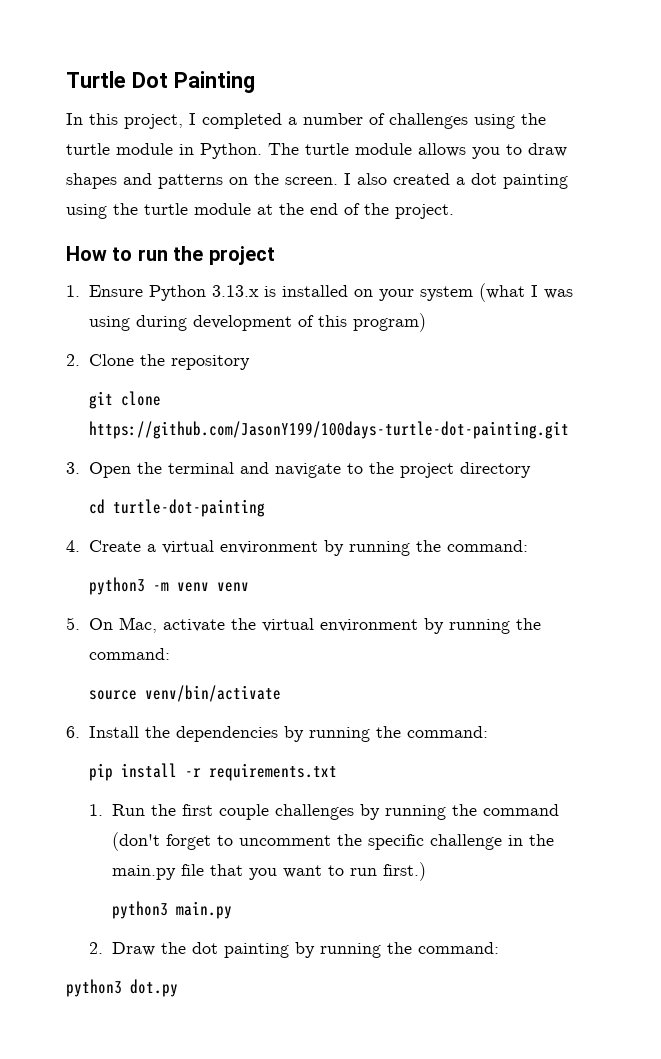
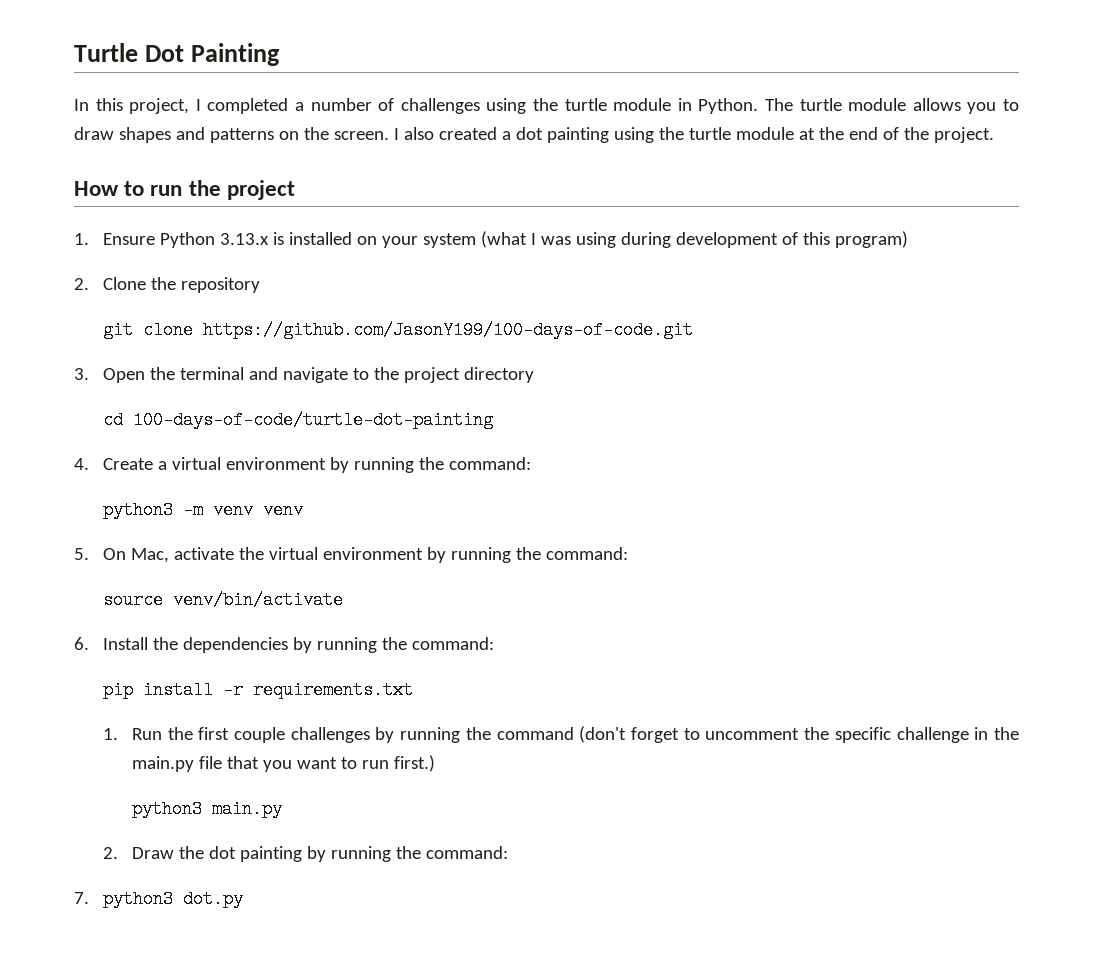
[88,421,569,439] https://github.com/JasonY199/100days-turtle-dot-painting.git -> [202,321,693,339] https://github.com/JasonY199/100-days-of-code.git
[112,499,265,517] turtle-dot-painting -> [132,411,493,429] 100-days-of-code/turtle-dot-painting
(499, 948) none -> [74,892,89,904] 7.

